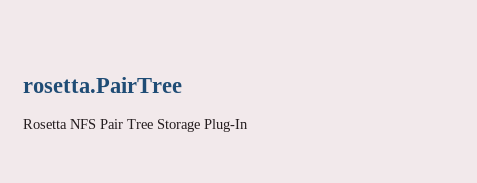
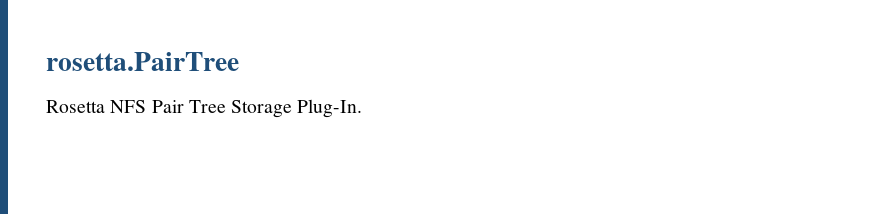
[204,119,248,132] Plug-In -> [297,99,363,118] Plug-In.

